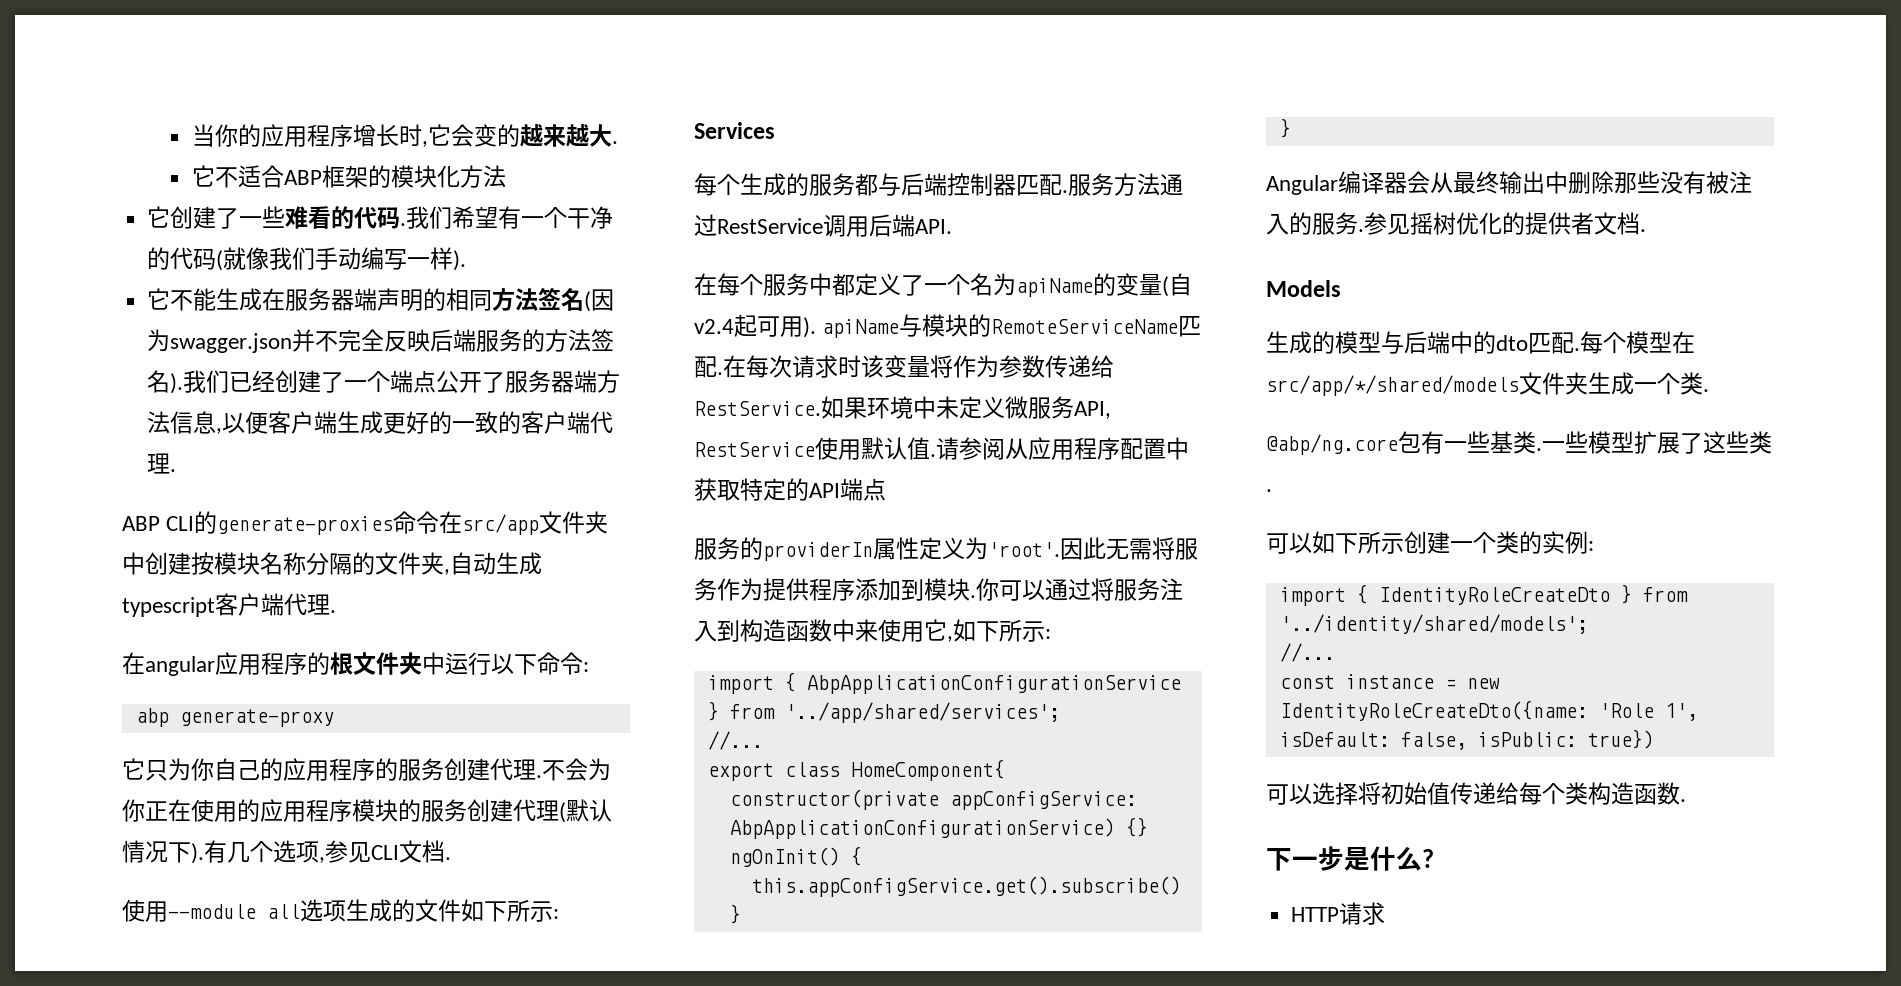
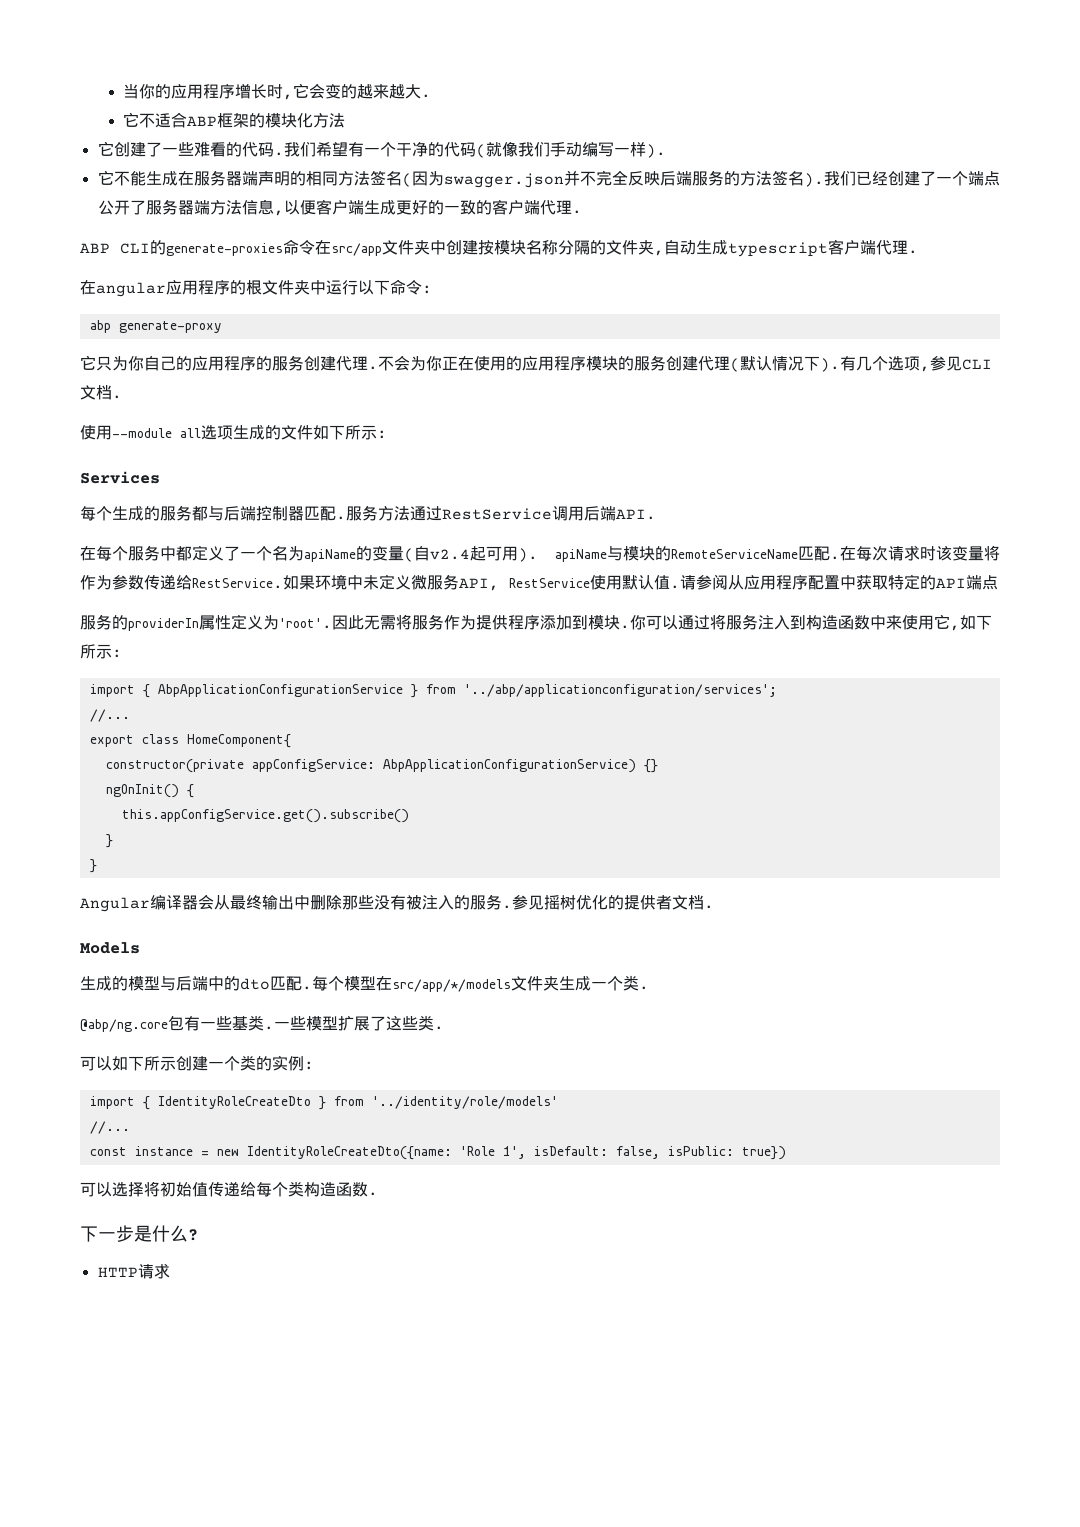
[784,702,1060,723] '../app/shared/services'; -> [463,684,777,697] '../abp/applicationconfiguration/services';
[1266,375,1519,396] src/app/*/shared/models -> [392,979,511,992] src/app/*/models
[1279,614,1588,634] '../identity/shared/models'; -> [371,1096,558,1109] '../identity/role/models'

